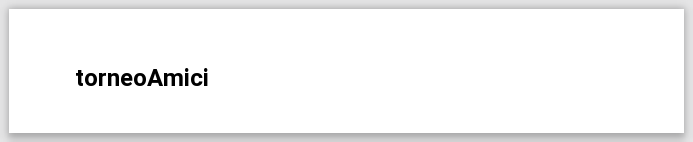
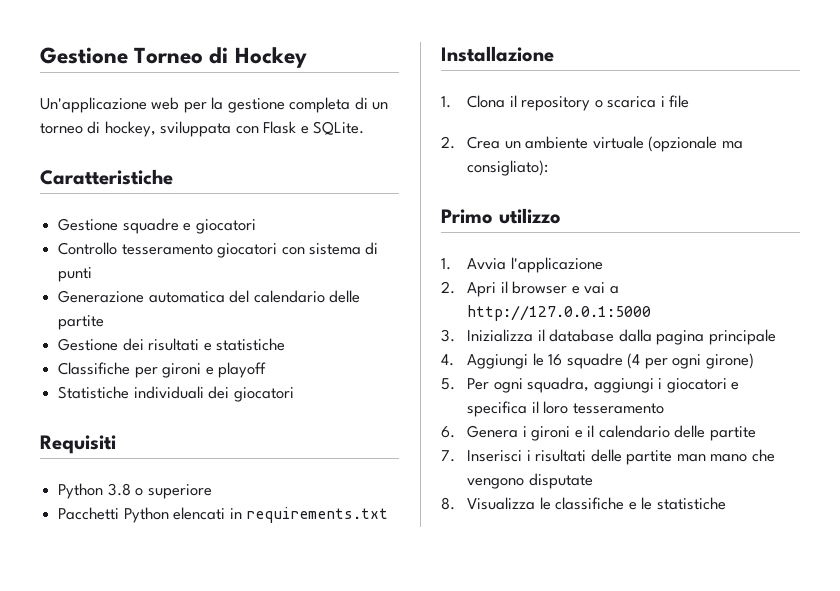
[75,68,209,86] torneoAmici -> [40,47,307,68] [40,97,389,113] [40,121,365,137] [40,169,173,185] [58,218,256,234] [58,242,379,258] [58,267,93,282] [58,290,360,303] [58,315,105,330] [58,338,285,351] [58,362,266,378] [58,386,294,402] [40,435,116,454] [58,483,212,499] [58,507,388,523] [441,46,554,62] [441,95,690,111] [441,136,743,152] [467,160,549,176] [441,208,561,224] [441,257,603,273] [441,281,619,297] [467,305,652,321] [441,329,776,345] [441,353,754,369] [441,377,740,393] [467,401,664,417] [441,425,756,441] [441,449,775,465] [467,473,593,489] [441,497,726,510] Gestione Torneo di Hockey // Un'applicazione web per la gestione completa di un torneo di hockey, sviluppata con Flask e SQLite. // Caratteristiche // Gestione squadre e giocatori // Controllo tesseramento giocatori con sistema di punti // Generazione automatica del calendario delle partite // Gestione dei risultati e statistiche // Classifiche per gironi e playoff // Statistiche individuali dei giocatori // Requisiti // Python 3.8 o superiore // Pacchetti Python elencati in requirements.txt // Installazione // 1. Clona il repository o scarica i file // 2. Crea un ambiente virtuale (opzionale ma consigliato): // Primo utilizzo // 1. Avvia l'applicazione // 2. Apri il browser e vai a http://127.0.0.1:5000 // 3. Inizializza il database dalla pagina principale // 4. Aggiungi le 16 squadre (4 per ogni girone) // 5. Per ogni squadra, aggiungi i giocatori e specifica il loro tesseramento // 6. Genera i gironi e il calendario delle partite // 7. Inserisci i risultati delle partite man mano che vengono disputate // 8. Visualizza le classifiche e le statistiche

